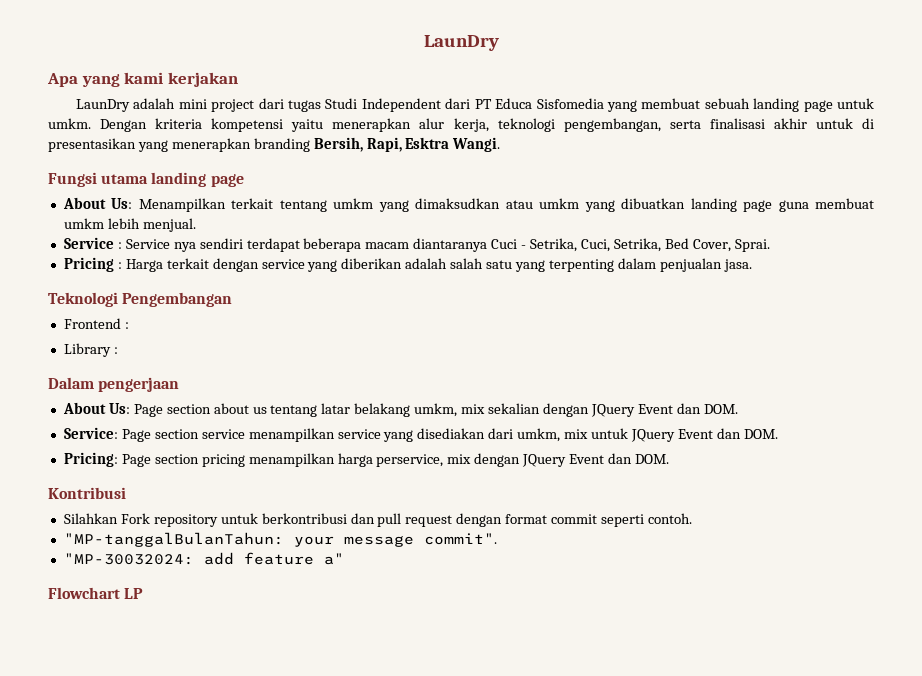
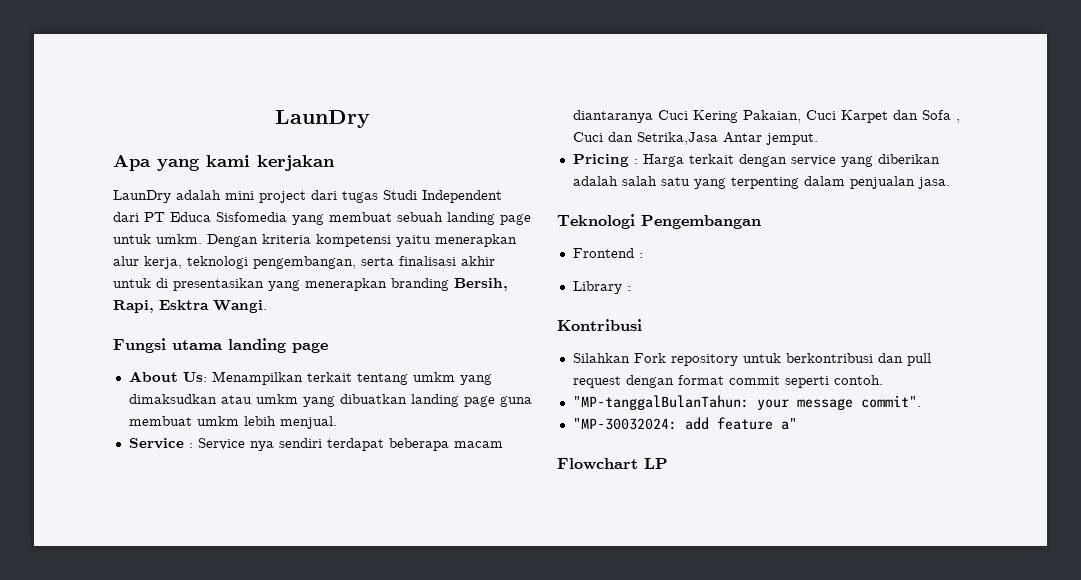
[521,238,770,252] - Setrika, Cuci, Setrika, Bed Cover, Sprai. -> [692,110,960,123] [572,132,818,145] Kering Pakaian, Cuci Karpet dan Sofa , Cuci dan Setrika,Jasa Antar jemput.
[48,377,180,392] [62,402,738,417] [63,427,778,442] [63,452,669,467] // Dalam pengerjaan // About Us: Page section about us tentang latar belakang umkm, mix sekalian dengan JQuery Event dan DOM. // Service: Page section service menampilkan service yang disediakan dari umkm, mix untuk JQuery Event dan DOM. // Pricing: Page section pricing menampilkan harga perservice, mix dengan JQuery Event dan DOM. -> (631, 288) none

